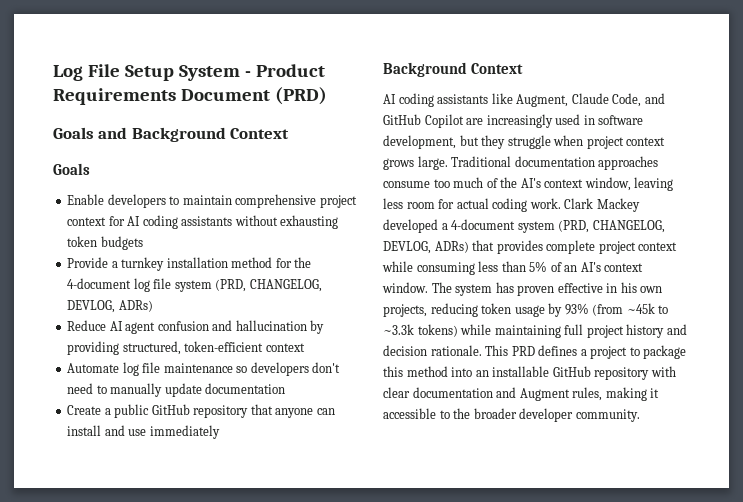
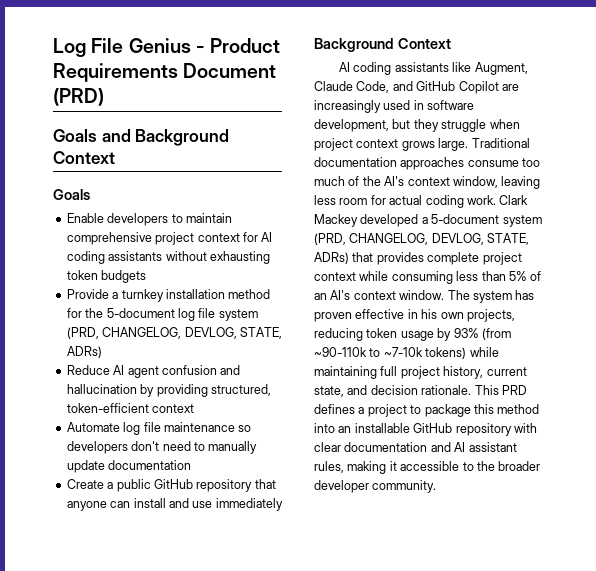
[124,65,240,81] Setup System -> [128,38,191,53] Genius
[67,278,132,289] 4-document -> [106,308,175,318] 5-document
(116, 306) none -> [239,327,282,339] STATE,
[451,219,665,233] [383,241,431,254] 4-document system (PRD, CHANGELOG, DEVLOG, -> [431,214,542,227] [314,233,530,245] 5-document system (PRD, CHANGELOG, DEVLOG, STATE,
[626,303,669,314] [383,324,414,335] ~45k to ~3.3k -> [314,347,423,357] ~90-110k to ~7-10k
[626,324,665,338] history -> [443,366,527,379] [314,386,344,397] history, current state,
[519,388,570,401] Augment -> [454,442,517,452] AI assistant

